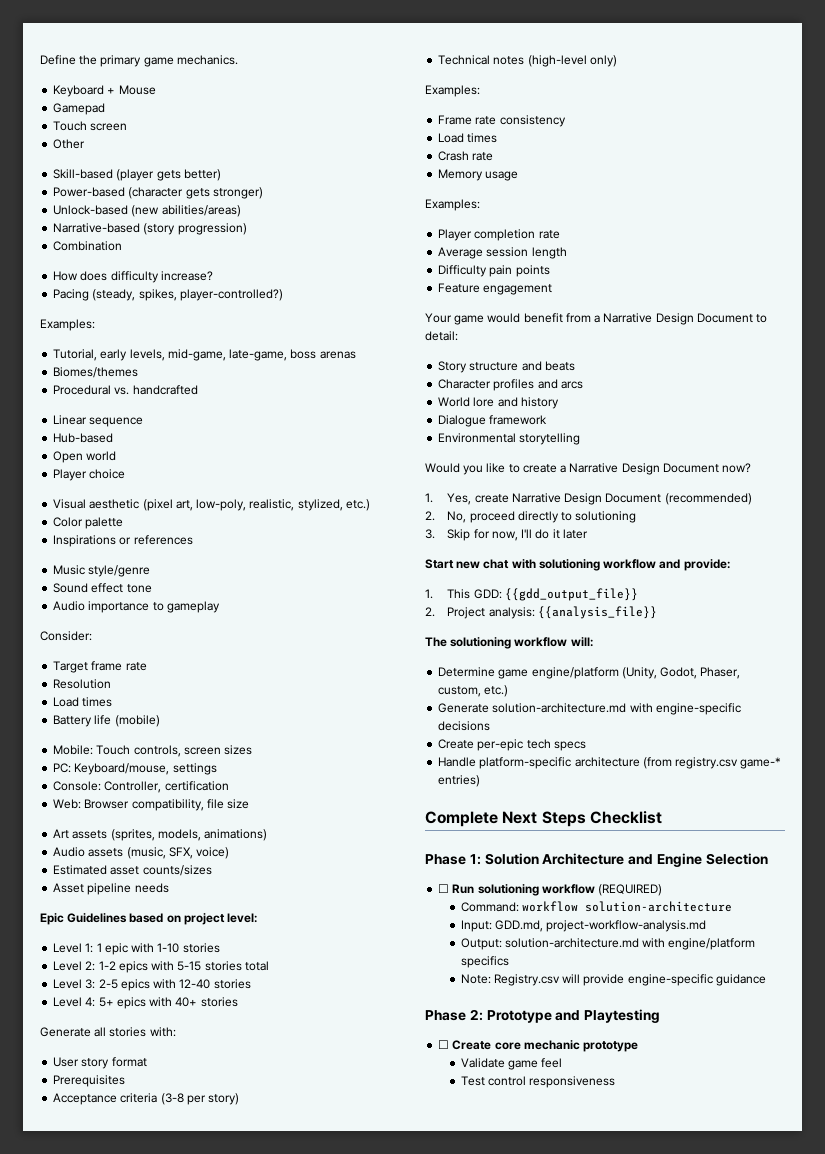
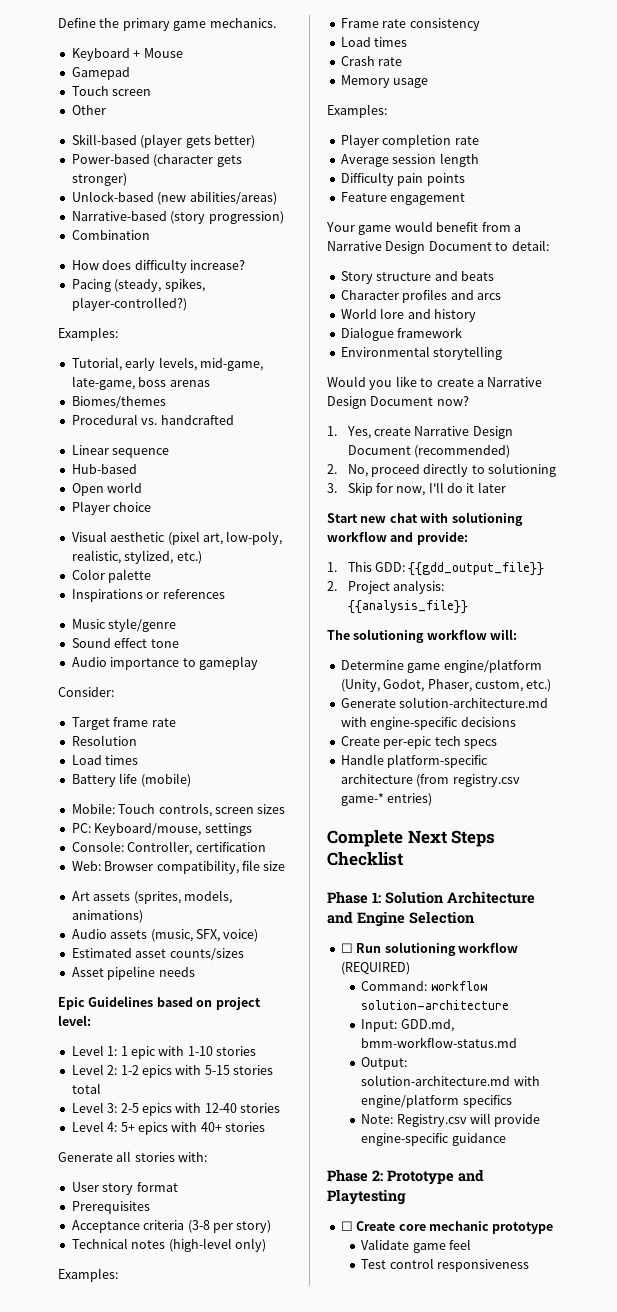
[546,920,707,932] project-workflow-analysis.md -> [361,1037,518,1048] bmm-workflow-status.md

